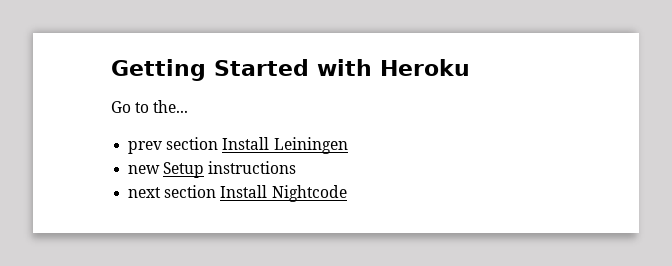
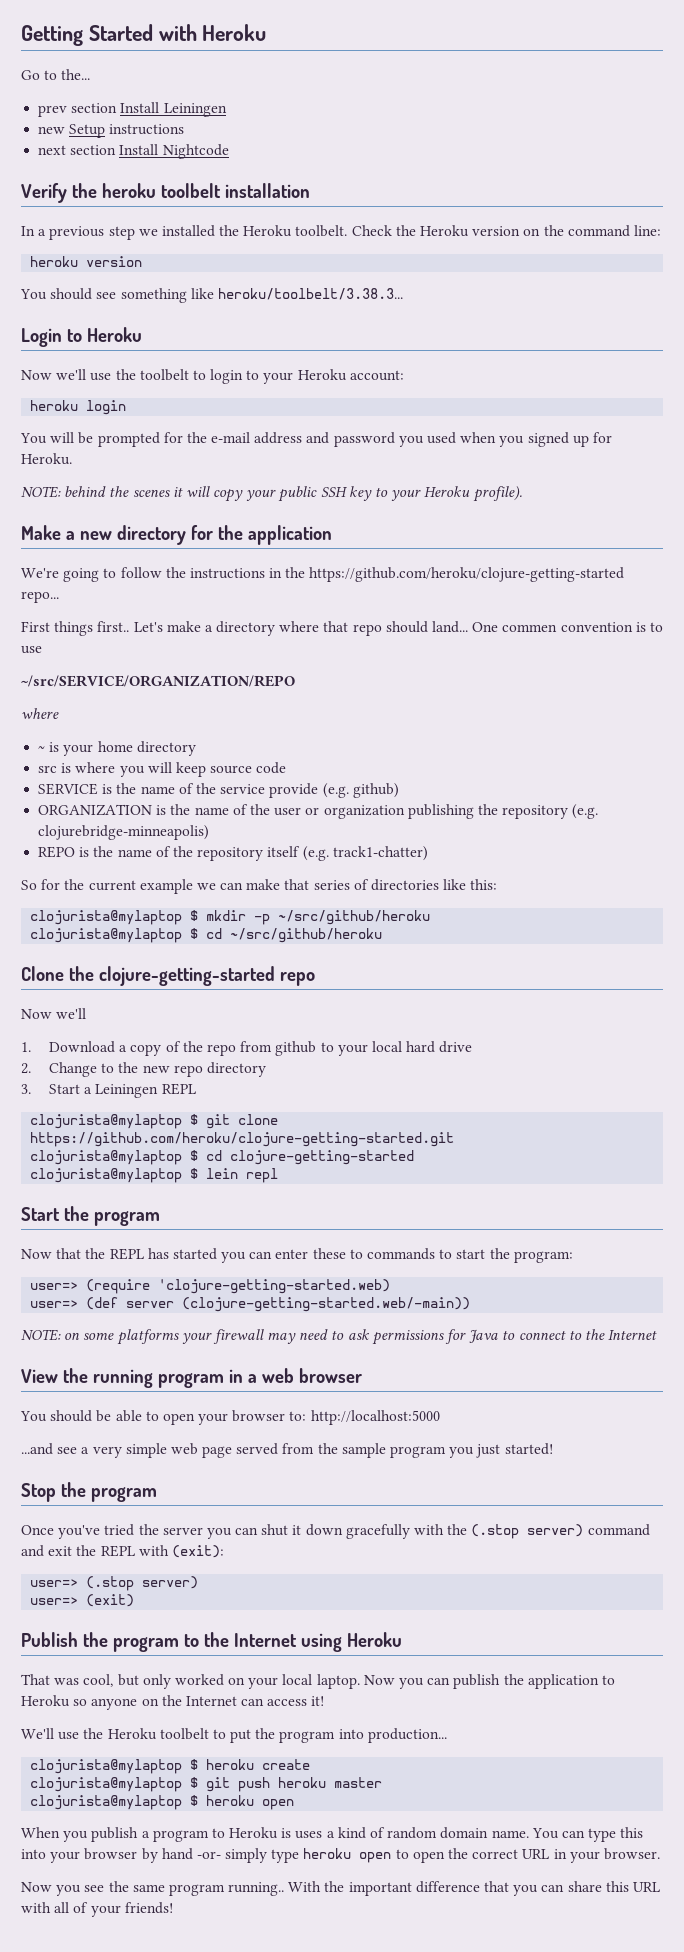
(347, 193) none -> [21,183,310,203] [21,225,661,240] [30,256,143,267] [20,288,403,303] [21,327,142,347] [21,369,404,384] [30,400,127,415] [20,432,612,447] [21,453,72,465] [21,486,522,502] [21,525,332,545] [21,567,625,582] [21,591,59,603] [21,621,663,636] [21,646,42,654] [21,675,295,687] [21,708,59,719] [38,741,196,756] [38,762,287,777] [38,783,399,798] [38,804,599,819] [38,825,210,840] [38,846,428,861] [21,879,498,894] [30,910,431,925] [30,928,383,943] [21,966,315,986] [21,1008,87,1019] [21,1041,473,1056] [21,1062,266,1077] [21,1083,196,1098] [30,1114,279,1129] [30,1132,455,1147] [30,1150,415,1165] [30,1168,279,1183] [21,1206,160,1226] [21,1248,573,1263] [30,1279,391,1294] [30,1297,471,1312] [21,1329,658,1345] [21,1368,362,1388] [20,1410,440,1425] [21,1443,553,1458] [21,1482,157,1502] [21,1524,650,1539] [21,1545,224,1558] [30,1576,199,1591] [30,1594,135,1607] [21,1632,402,1652] [21,1674,615,1689] [21,1695,325,1710] [21,1728,447,1743] [30,1759,311,1774] [30,1777,383,1792] [30,1795,295,1810] [21,1827,644,1842] [21,1848,660,1863] [21,1881,660,1896] [21,1902,173,1917] // Verify the heroku toolbelt installation // In a previous step we installed the Heroku toolbelt. Check the Heroku version on the command line: // heroku version // You should see something like heroku/toolbelt/3.38.3... // Login to Heroku // Now we'll use the toolbelt to login to your Heroku account: // heroku login // You will be prompted for the e-mail address and password you used when you signed up for Heroku. // NOTE: behind the scenes it will copy your public SSH key to your Heroku profile). // Make a new directory for the application // We're going to follow the instructions in the https://github.com/heroku/clojure-getting-started repo... // First things first.. Let's make a directory where that repo should land... One commen convention is to use // ~/src/SERVICE/ORGANIZATION/REPO // where // ~ is your home directory // src is where you will keep source code // SERVICE is the name of the service provide (e.g. github) // ORGANIZATION is the name of the user or organization publishing the repository (e.g. clojurebridge-minneapolis) // REPO is the name of the repository itself (e.g. track1-chatter) // So for the current example we can make that series of directories like this: // clojurista@mylaptop $ mkdir -p ~/src/github/heroku // clojurista@mylaptop $ cd ~/src/github/heroku // Clone the clojure-getting-started repo // Now we'll // 1. Download a copy of the repo from github to your local hard drive // 2. Change to the new repo directory // 3. Start a Leiningen REPL // clojurista@mylaptop $ git clone https://github.com/heroku/clojure-getting-started.git // clojurista@mylaptop $ cd clojure-getting-started // clojurista@mylaptop $ lein repl // Start the program // Now that the REPL has started you can enter these to commands to start the program: // user=> (require 'clojure-getting-started.web) // user=> (def server (clojure-getting-started.web/-main)) // NOTE: on some platforms your firewall may need to ask permissions for Java to connect to the Internet // View the running program in a web browser // You should be able to open your browser to: http://localhost:5000 // ...and see a very simple web page served from the sample program you just started! // Stop the program // Once you've tried the server you can shut it down gracefully with the (.stop server) command and exit the REPL with (exit): // user=> (.stop server) // user=> (exit) // Publish the program to the Internet using Heroku // That was cool, but only worked on your local laptop. Now you can publish the application to Heroku so anyone on the Internet can access it! // We'll use the Heroku toolbelt to put the program into production... // clojurista@mylaptop $ heroku create // clojurista@mylaptop $ git push heroku master // clojurista@mylaptop $ heroku open // When you publish a program to Heroku is uses a kind of random domain name. You can type this into your browser by hand -or- simply type heroku open to open the correct URL in your browser. // Now you see the same program running.. With the important difference that you can share this URL with all of your friends!

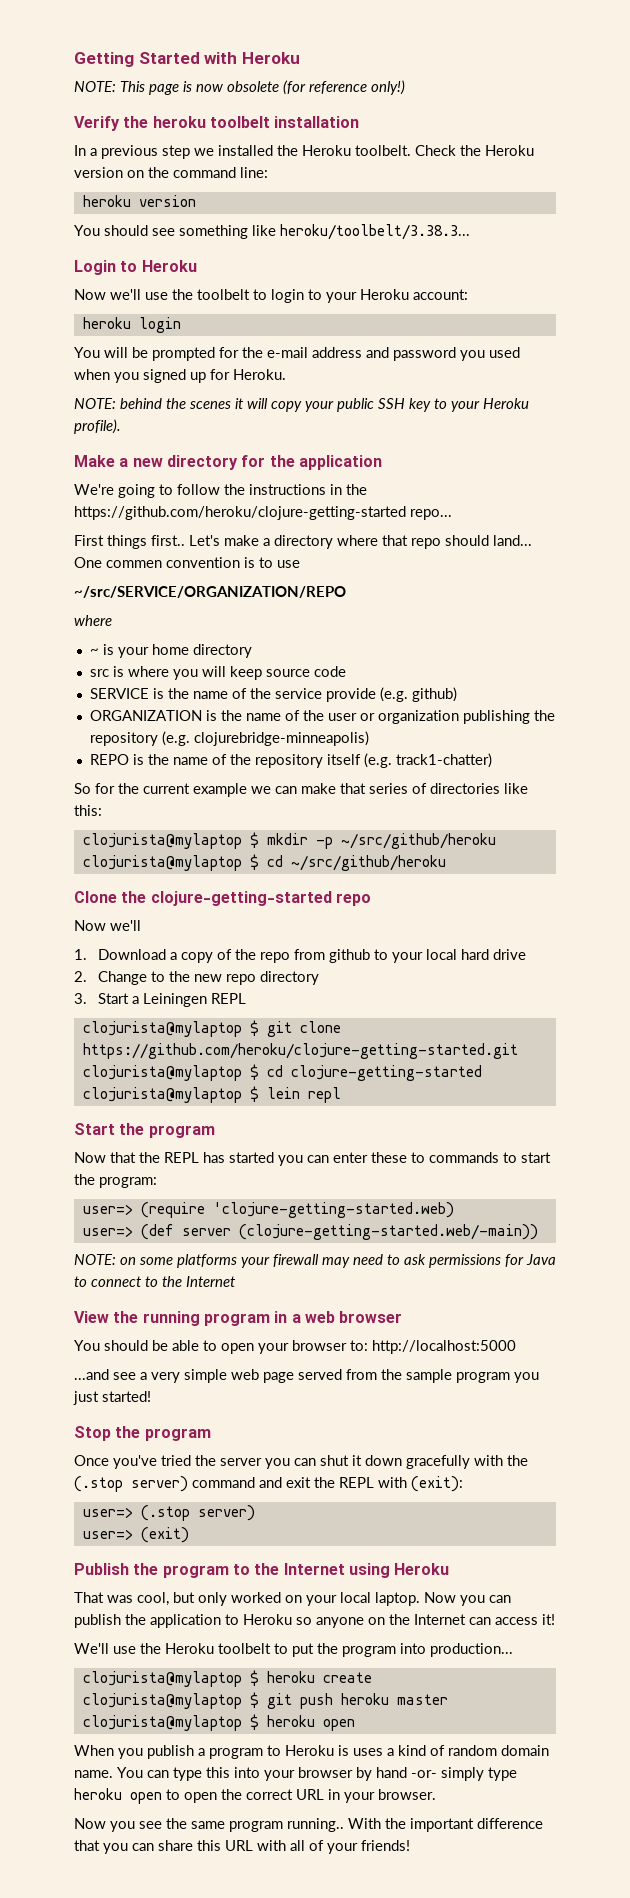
[21,69,91,80] [38,102,227,117] [38,124,185,138] [38,144,229,159] Go to the... // prev section Install Leiningen // new Setup instructions // next section Install Nightcode -> [74,80,405,95] NOTE: This page is now obsolete (for reference only!)

